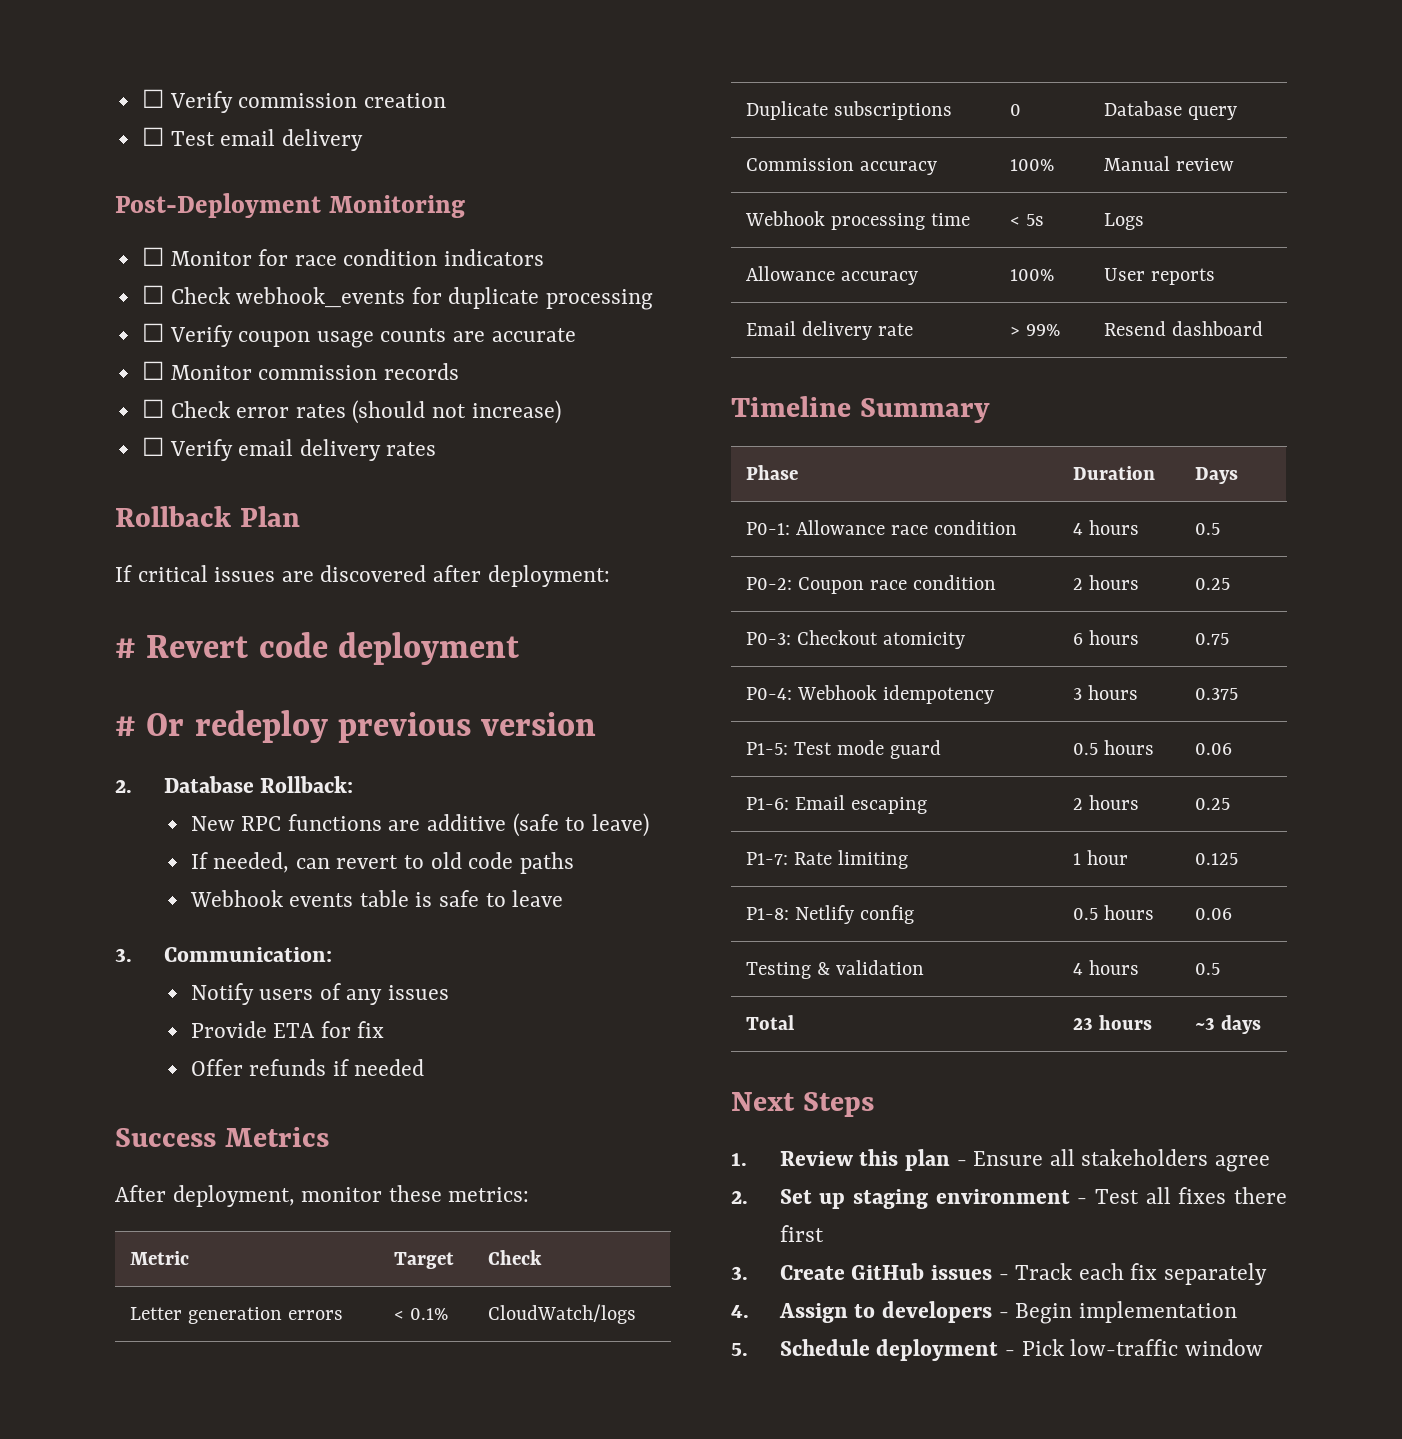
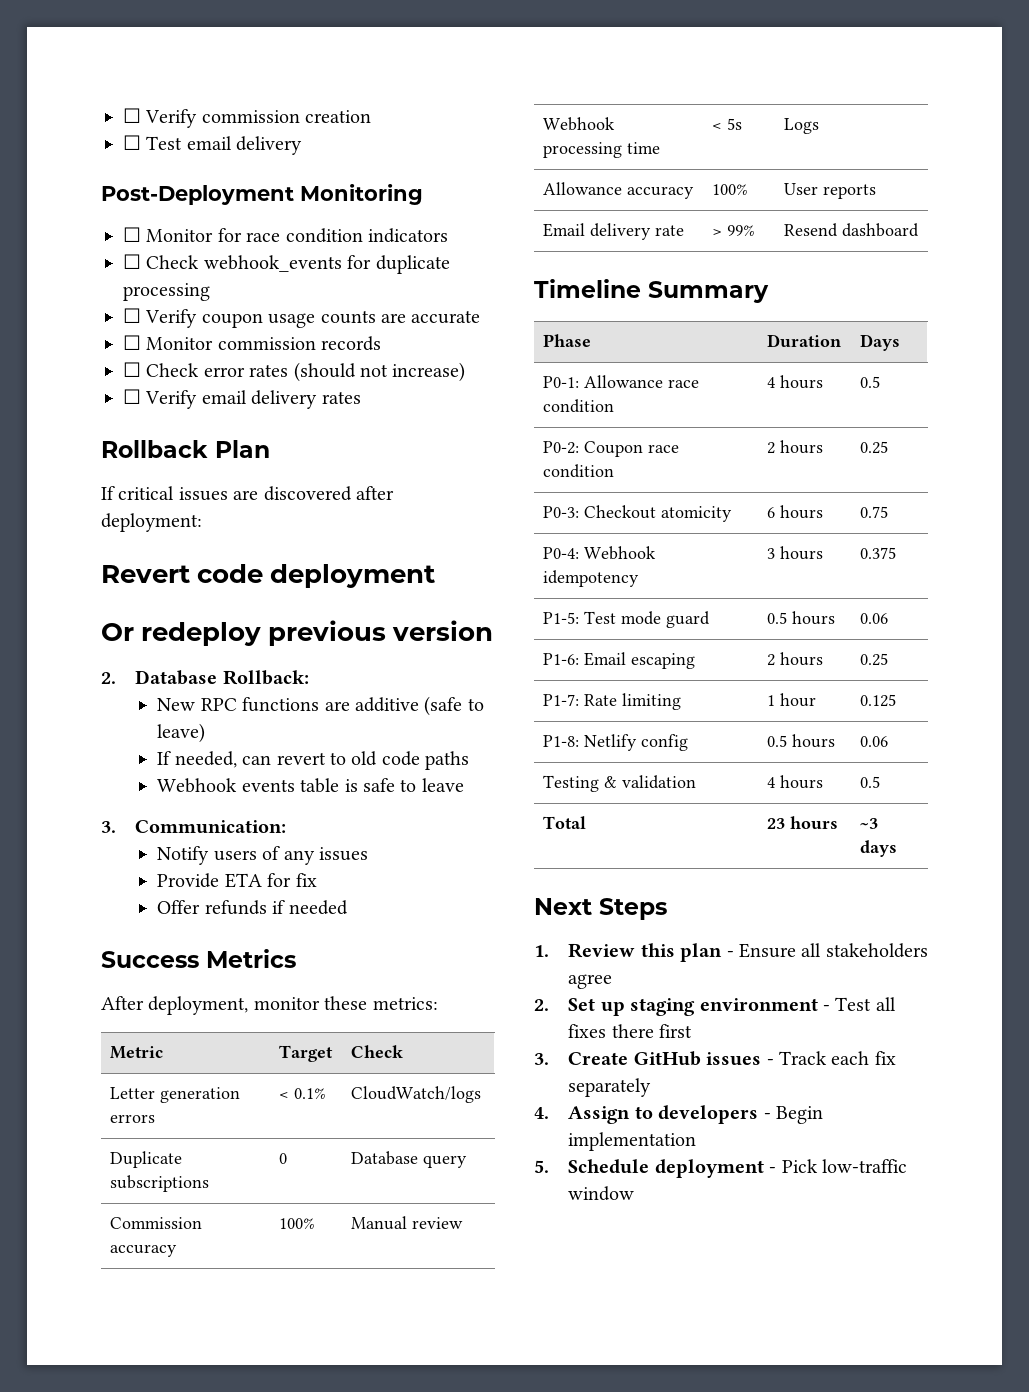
[115,638,136,658] # -> (202, 522) none
[115,716,136,736] # -> (436, 576) none

